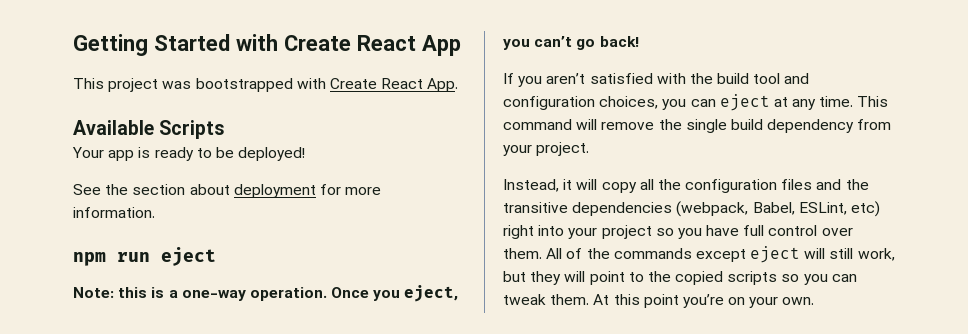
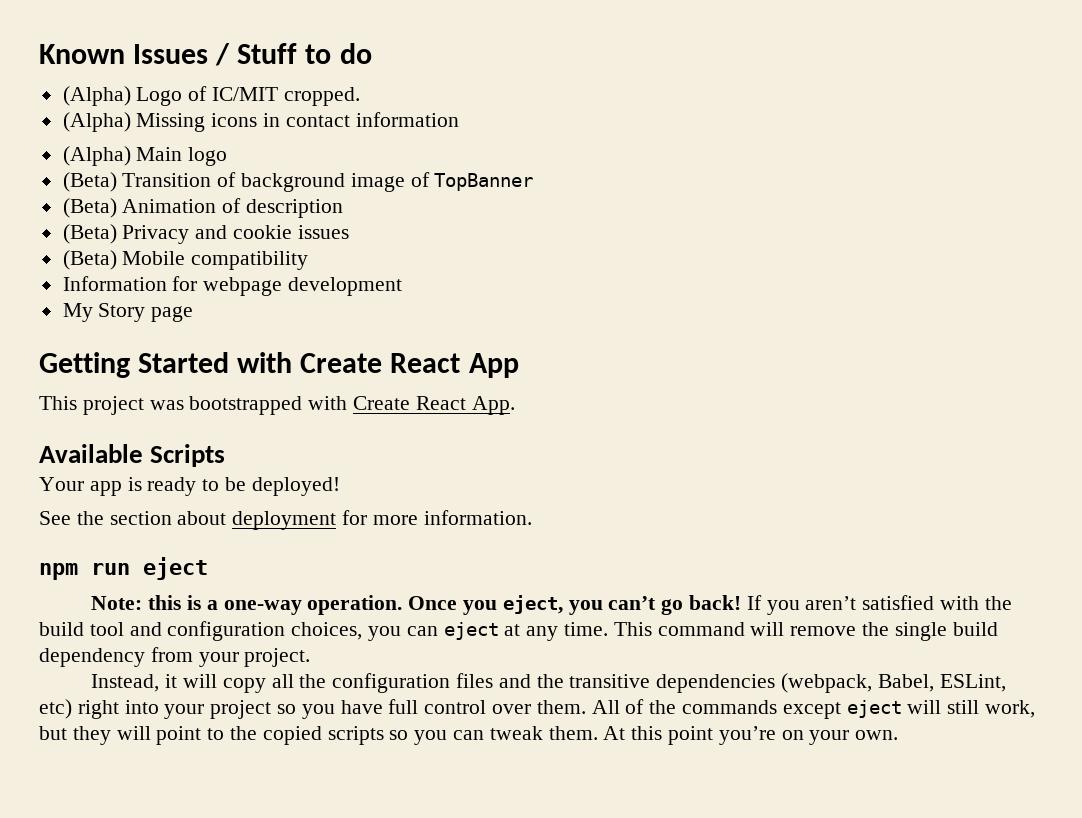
(73, 45) none -> [39,43,372,66] [62,86,360,106] [62,112,459,132] [62,146,228,166] [62,172,534,192] [62,198,344,218] [62,224,349,244] [62,250,309,270] [62,276,403,296] [62,303,194,322] Known Issues / Stuff to do // (Alpha) Logo of IC/MIT cropped. // (Alpha) Missing icons in contact information // (Alpha) Main logo // (Beta) Transition of background image of TopBanner // (Beta) Animation of description // (Beta) Privacy and cookie issues // (Beta) Mobile compatibility // Information for webpage development // My Story page //
(639, 41) // -> (742, 602) none

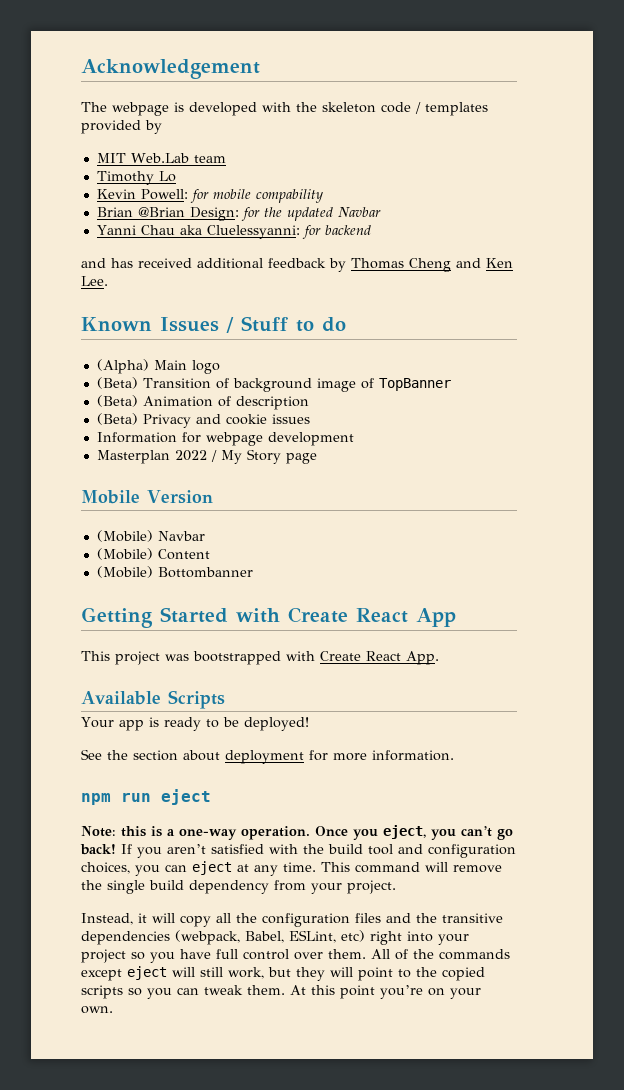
(39, 54) none -> [81,59,260,79] [81,102,488,116] [81,120,162,134] [96,153,226,163] [96,171,176,185] [96,189,323,203] [96,207,381,221] [96,225,371,239] [81,258,513,272] [81,276,108,286] Acknowledgement // The webpage is developed with the skeleton code / templates provided by // MIT Web.Lab team // Timothy Lo // Kevin Powell: for mobile compability // Brian @Brian Design: for the updated Navbar // Yanni Chau aka Cluelessyanni: for backend // and has received additional feedback by Thomas Cheng and Ken Lee. //
[62,86,360,106] [62,112,459,132] // (Alpha) Logo of IC/MIT cropped. // (Alpha) Missing icons in contact information -> (346, 324) none
[62,250,309,270] // (Beta) Mobile compatibility -> (310, 419) none
(403, 286) none -> [96,450,217,464] Masterplan 2022 /
(194, 314) none -> [81,490,213,504] [96,530,205,542] [96,548,210,560] [96,566,253,578] // Mobile Version // (Mobile) Navbar // (Mobile) Content // (Mobile) Bottombanner

